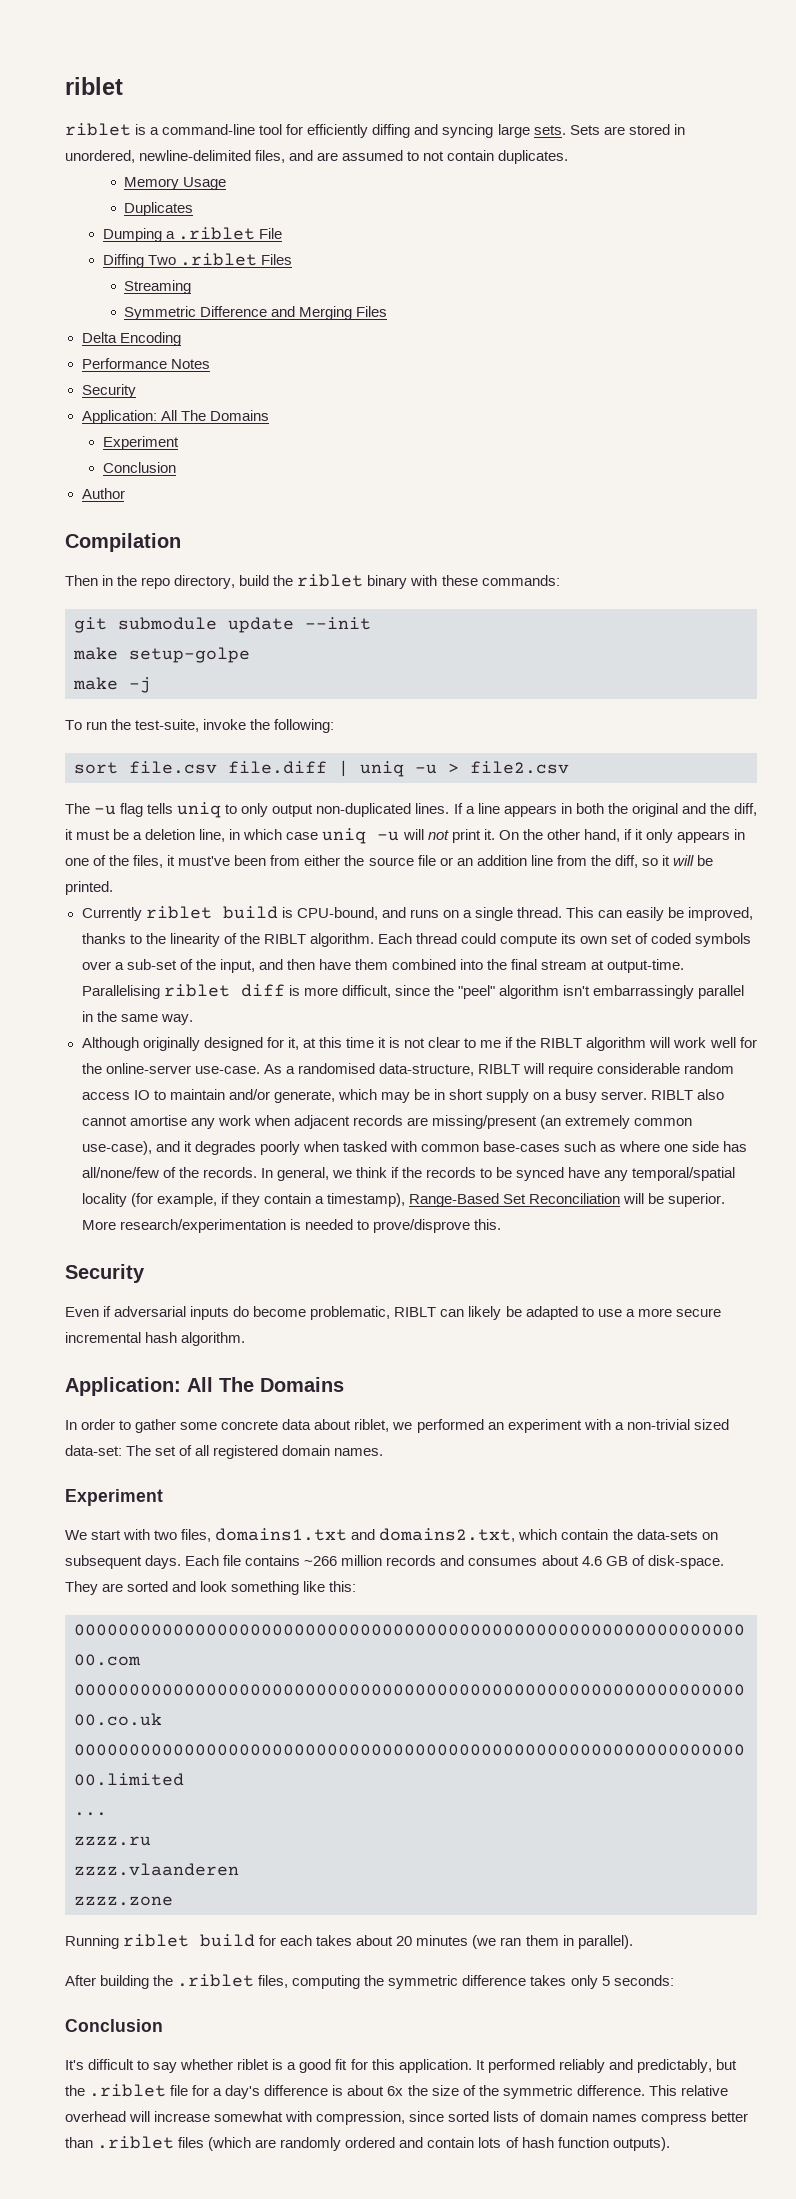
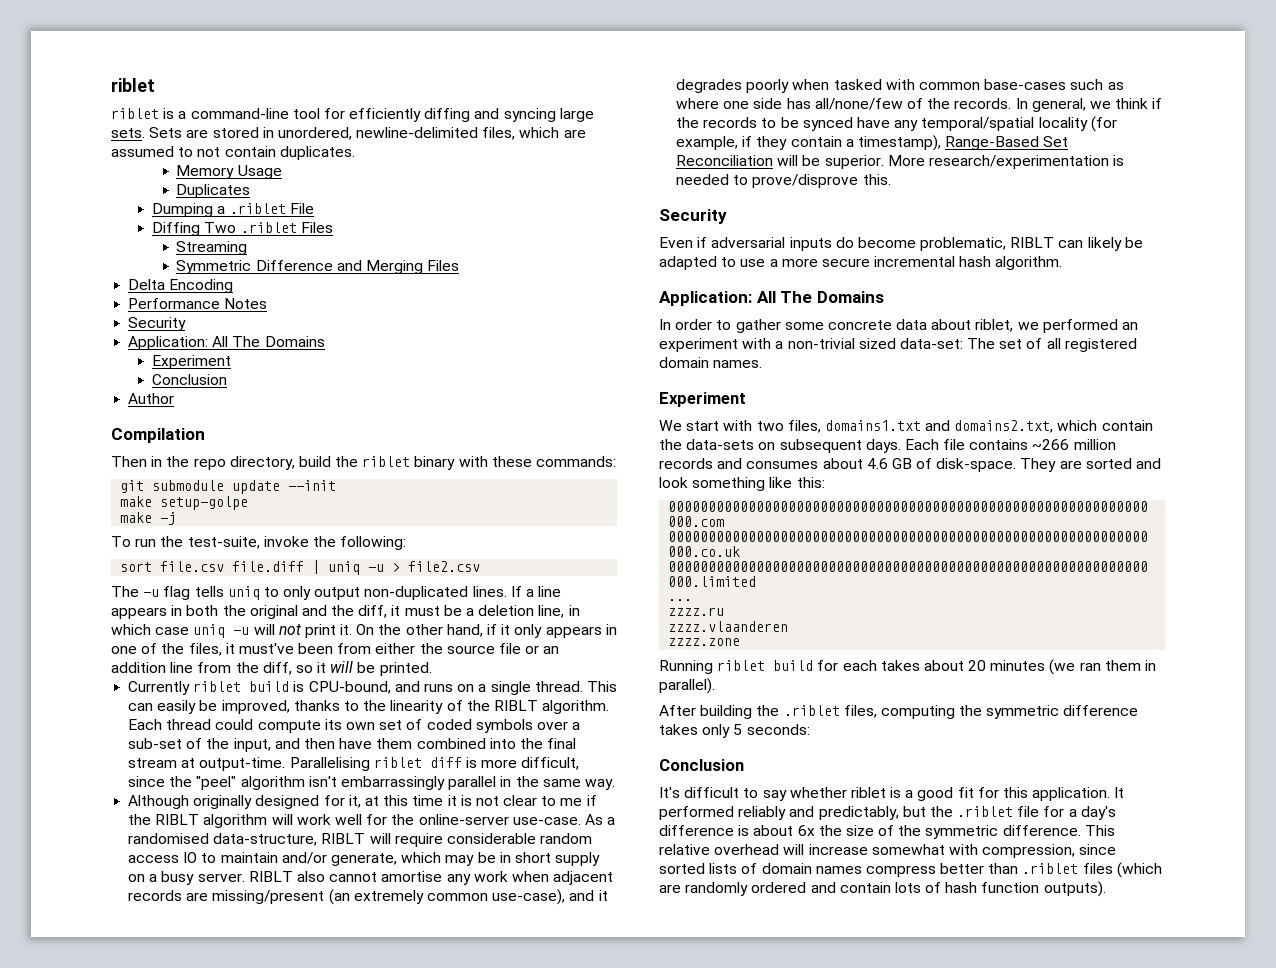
[289,150,314,161] and -> [519,127,560,138] which

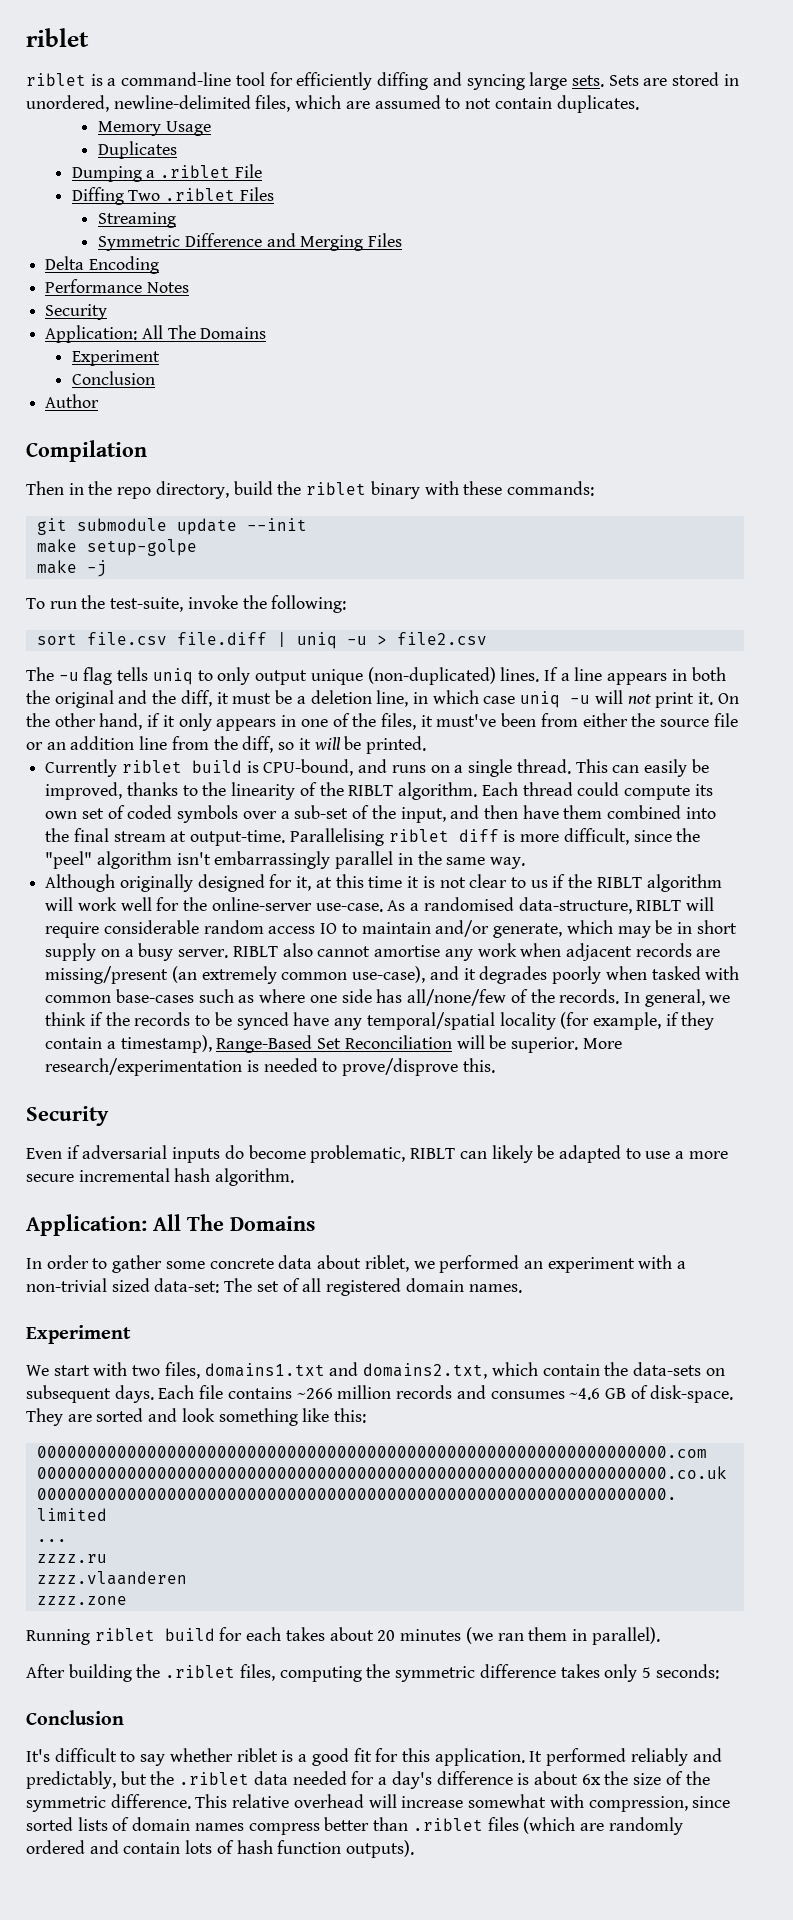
[364,586,469,600] non-duplicated -> [310,667,496,685] unique (non-duplicated)
[560,798,583,806] me -> [530,880,548,888] us
[822,458,888,469] about 4.6 -> [569,1388,601,1400] ~4.6
[1017,806,1040,817] file -> [253,1771,347,1785] data needed

